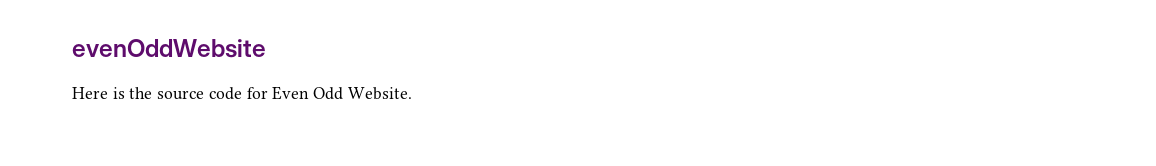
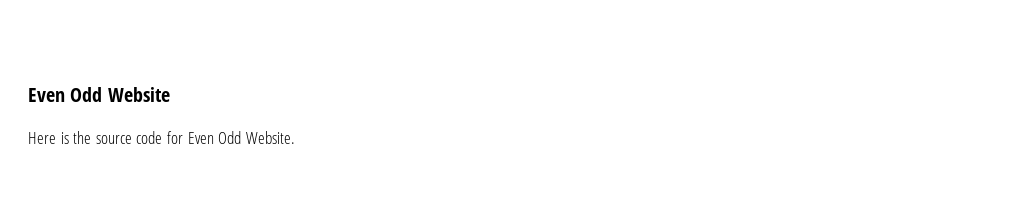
[72,39,266,58] evenOddWebsite -> [28,87,170,102] Even Odd Website

